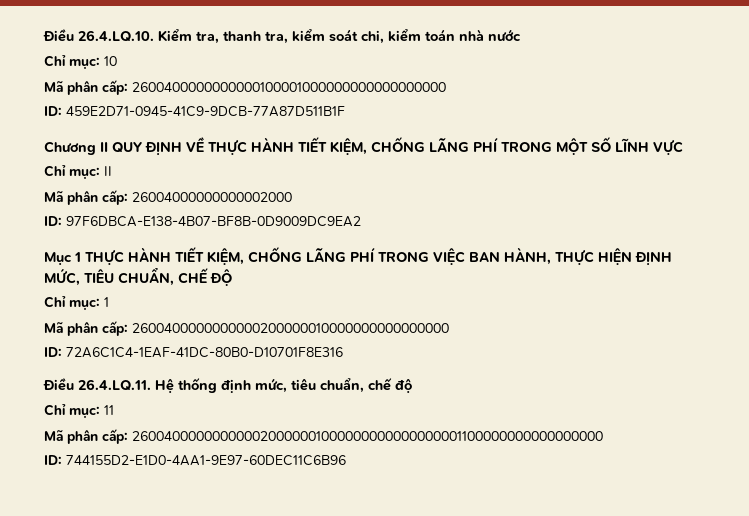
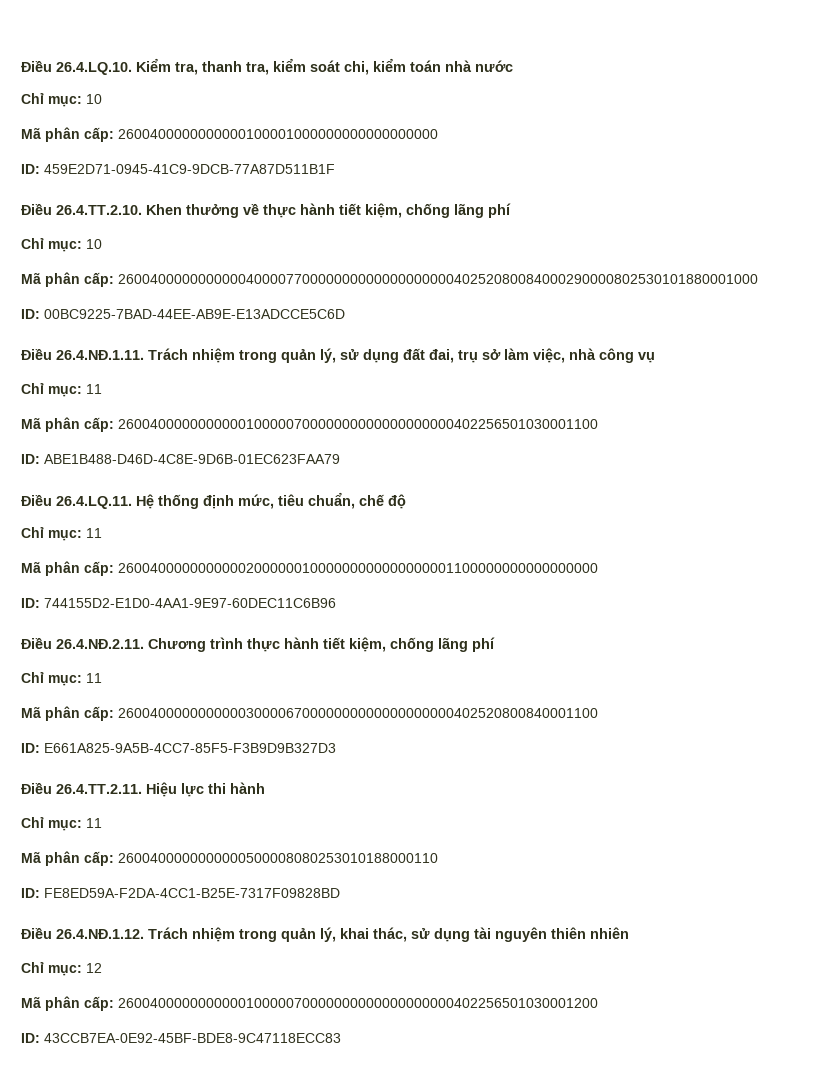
[44,136,683,155] [44,165,112,179] [44,189,292,205] [44,216,361,227] [44,246,672,265] [44,267,232,286] [44,296,109,310] [44,320,449,336] [44,347,343,358] Chương II QUY ĐỊNH VỀ THỰC HÀNH TIẾT KIỆM, CHỐNG LÃNG PHÍ TRONG MỘT SỐ LĨNH VỰC // Chỉ mục: II // Mã phân cấp: 26004000000000002000 // ID: 97F6DBCA-E138-4B07-BF8B-0D9009DC9EA2 // Mục 1 THỰC HÀNH TIẾT KIỆM, CHỐNG LÃNG PHÍ TRONG VIỆC BAN HÀNH, THỰC HIỆN ĐỊNH MỨC, TIÊU CHUẨN, CHẾ ĐỘ // Chỉ mục: 1 // Mã phân cấp: 2600400000000000200000010000000000000000 // ID: 72A6C1C4-1EAF-41DC-80B0-D10701F8E316 -> [21,203,511,218] [21,238,102,252] [21,272,758,287] [21,309,345,319] [21,348,655,363] [21,383,102,397] [21,417,598,432] [21,454,340,464] Điều 26.4.TT.2.10. Khen thưởng về thực hành tiết kiệm, chống lãng phí // Chỉ mục: 10 // Mã phân cấp: 26004000000000004000077000000000000000000040252080084000290000802530101880001000 // ID: 00BC9225-7BAD-44EE-AB9E-E13ADCCE5C6D // Điều 26.4.NĐ.1.11. Trách nhiệm trong quản lý, sử dụng đất đai, trụ sở làm việc, nhà công vụ // Chỉ mục: 11 // Mã phân cấp: 260040000000000010000070000000000000000000402256501030001100 // ID: ABE1B488-D46D-4C8E-9D6B-01EC623FAA79
(346, 460) none -> [21,637,495,652] [21,672,102,686] [21,706,598,721] [21,743,336,753] [21,782,265,797] [21,817,102,831] [21,851,438,866] [21,888,340,898] [21,927,629,942] [21,962,102,976] [21,996,598,1011] [21,1033,341,1043] // Điều 26.4.NĐ.2.11. Chương trình thực hành tiết kiệm, chống lãng phí // Chỉ mục: 11 // Mã phân cấp: 260040000000000030000670000000000000000000402520800840001100 // ID: E661A825-9A5B-4CC7-85F5-F3B9D9B327D3 // Điều 26.4.TT.2.11. Hiệu lực thi hành // Chỉ mục: 11 // Mã phân cấp: 2600400000000000500008080253010188000110 // ID: FE8ED59A-F2DA-4CC1-B25E-7317F09828BD // Điều 26.4.NĐ.1.12. Trách nhiệm trong quản lý, khai thác, sử dụng tài nguyên thiên nhiên // Chỉ mục: 12 // Mã phân cấp: 260040000000000010000070000000000000000000402256501030001200 // ID: 43CCB7EA-0E92-45BF-BDE8-9C47118ECC83

